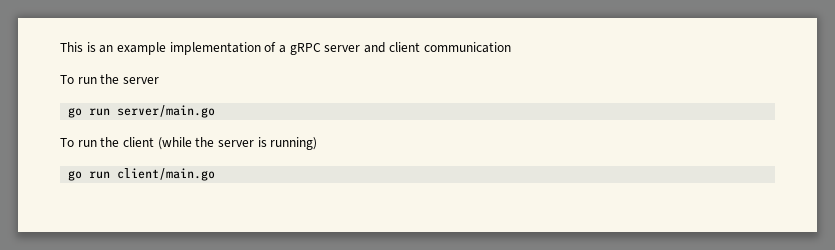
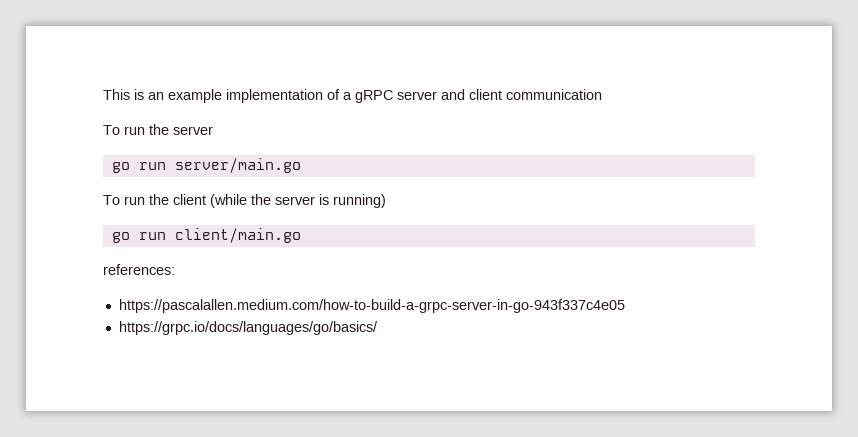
(216, 174) none -> [103,264,175,275] [118,299,625,313] [118,321,378,335] // references: // https://pascalallen.medium.com/how-to-build-a-grpc-server-in-go-943f337c4e05 // https://grpc.io/docs/languages/go/basics/

